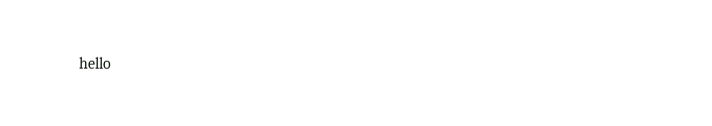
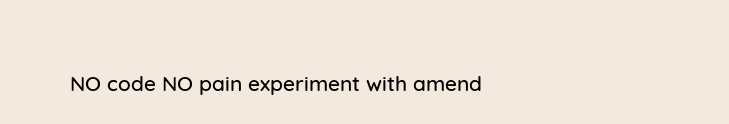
[78,56,112,69] hello -> [70,76,482,95] NO code NO pain experiment with amend

